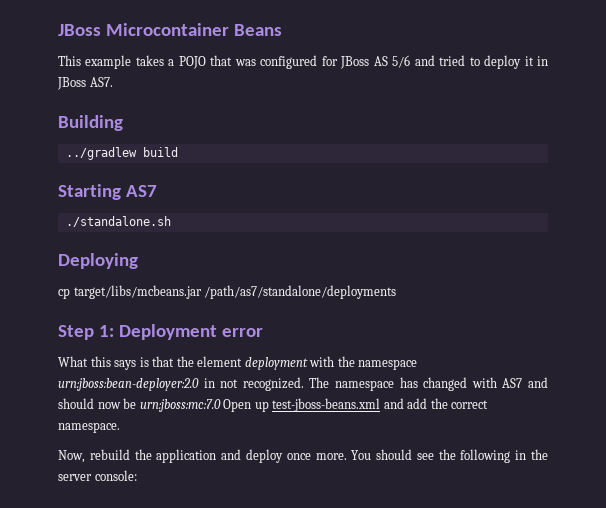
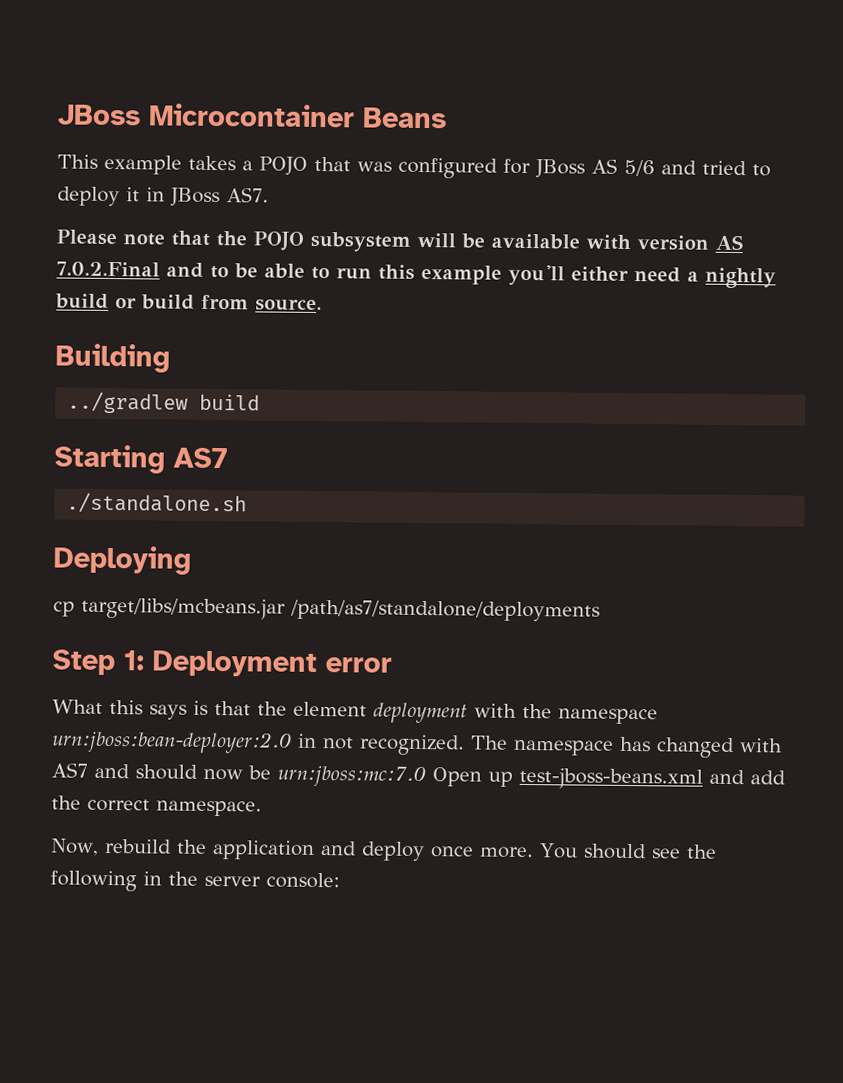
(113, 82) none -> [56,229,743,252] [56,261,776,289] [55,293,322,312] // Please note that the POJO subsystem will be available with version AS 7.0.2.Final and to be able to run this example you'll either need a nightly build or build from source.

